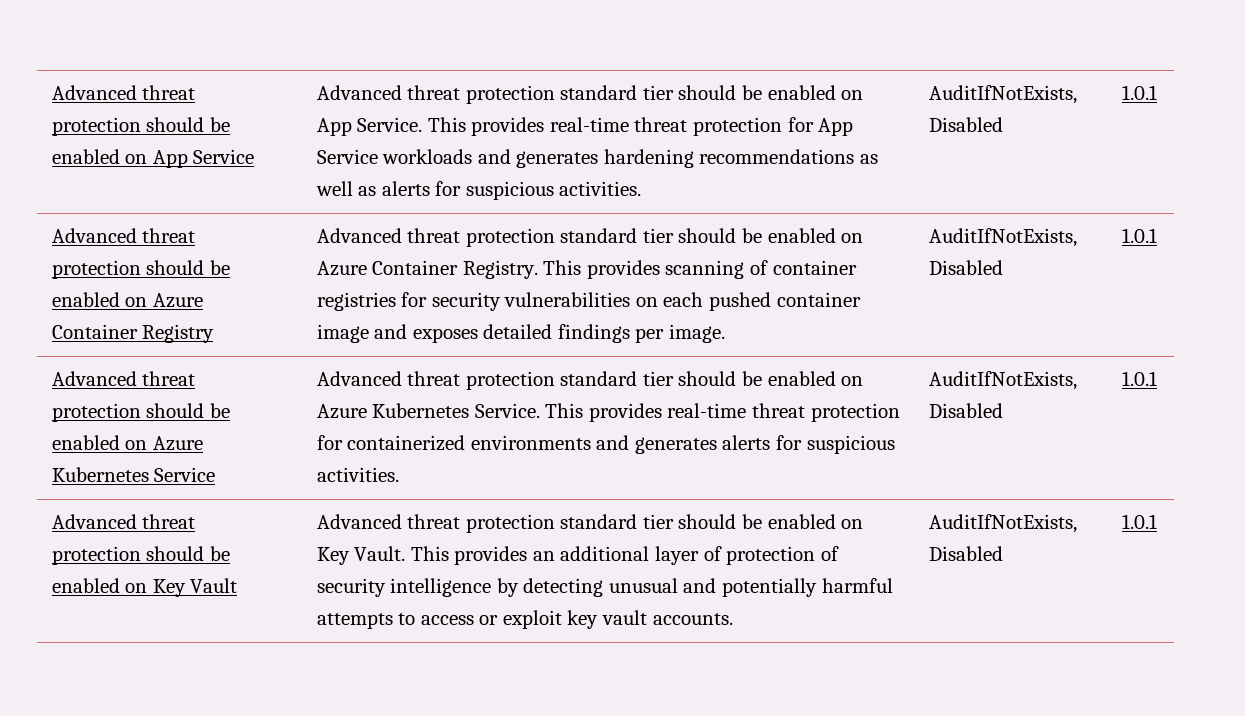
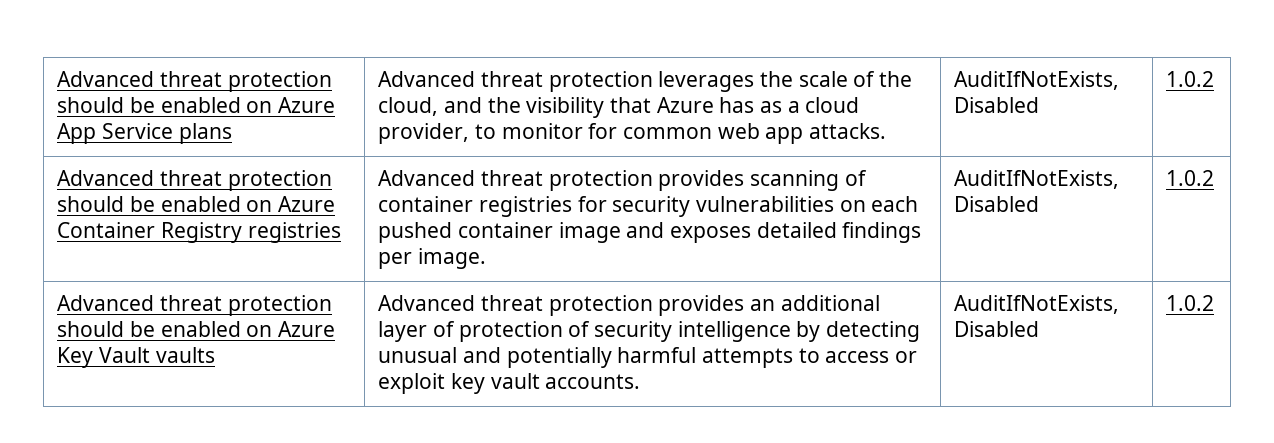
[51,85,196,100] [51,117,230,136] [51,149,255,168] [316,85,864,104] [316,117,854,136] [316,149,879,168] [315,181,642,200] [928,85,1077,104] [928,117,1003,132] [1121,85,1157,100] Advanced threat protection should be enabled on App Service | Advanced threat protection standard tier should be enabled on App Service. This provides real-time threat protection for App Service workloads and generates hardening recommendations as well as alerts for suspicious activities. | AuditIfNotExists, Disabled | 1.0.1 -> [57,71,332,92] [57,97,336,113] [57,123,232,144] [378,71,913,92] [378,97,860,118] [378,123,887,144] [954,71,1120,90] [954,97,1040,113] [1166,71,1215,87] Advanced threat protection should be enabled on Azure App Service plans | Advanced threat protection leverages the scale of the cloud, and the visibility that Azure has as a cloud provider, to monitor for common web app attacks. | AuditIfNotExists, Disabled | 1.0.2
[316,228,864,247] [316,260,582,279] | Advanced threat protection standard tier should be enabled on Azure Container Registry. This -> [247,222,341,243] [378,170,653,191] registries | Advanced threat protection
[1121,228,1157,243] [51,371,196,386] [51,403,230,422] [51,435,203,451] [51,467,216,482] [316,371,864,390] [316,403,900,422] [316,435,895,454] [316,467,399,482] [928,371,1077,390] [928,403,1003,418] [1121,371,1157,386] [51,514,196,529] [51,546,230,565] [51,578,238,597] [316,514,864,533] [316,546,449,565] 1.0.1 // Advanced threat protection should be enabled on Azure Kubernetes Service | Advanced threat protection standard tier should be enabled on Azure Kubernetes Service. This provides real-time threat protection for containerized environments and generates alerts for suspicious activities. | AuditIfNotExists, Disabled | 1.0.1 // Advanced threat protection should be enabled on Key Vault | Advanced threat protection standard tier should be enabled on Key Vault. This -> [1166,170,1215,186] [57,295,332,316] [57,321,336,337] [57,347,215,368] [378,295,653,316] 1.0.2 // Advanced threat protection should be enabled on Azure Key Vault vaults | Advanced threat protection
[1121,514,1157,529] 1.0.1 -> [1166,295,1215,311] 1.0.2

